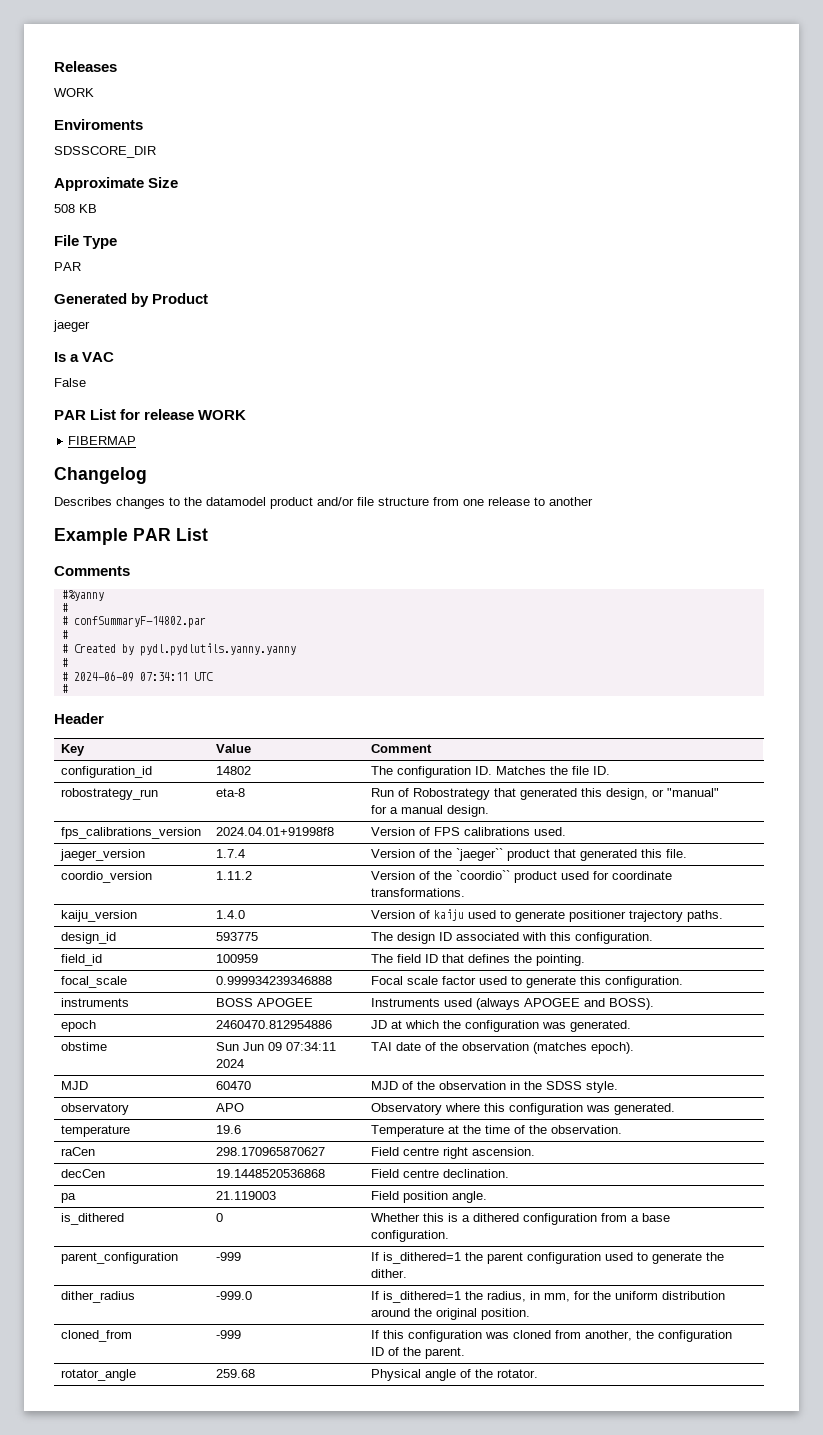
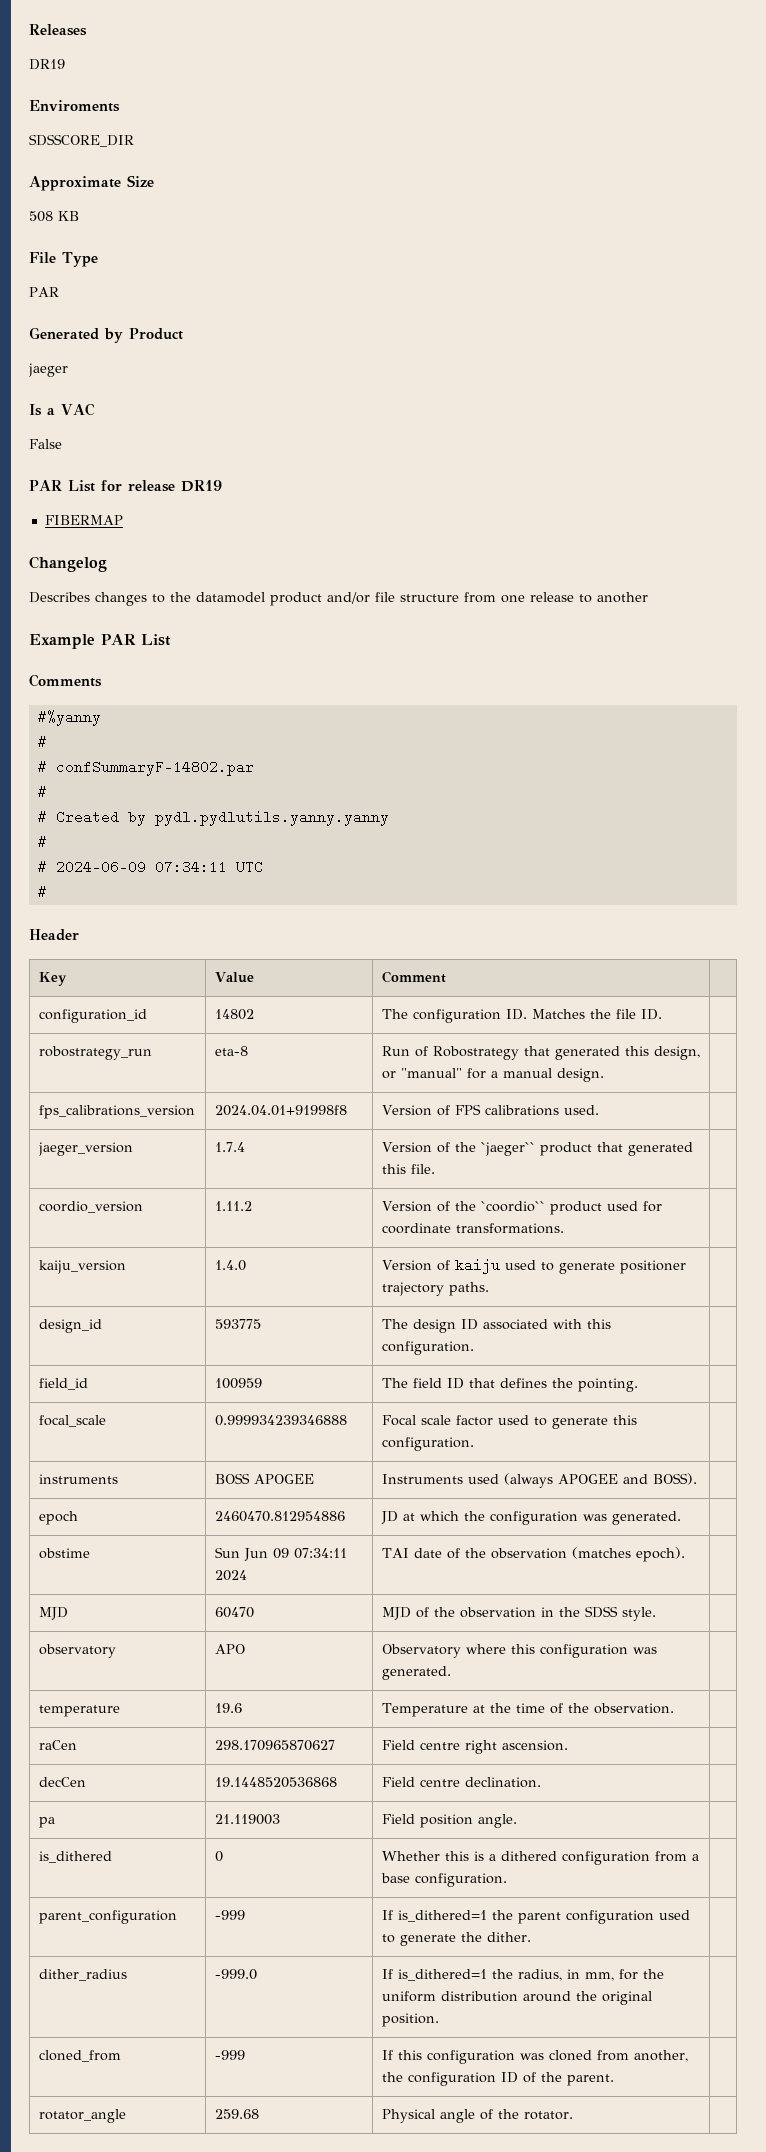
[54,88,94,97] WORK -> [29,59,65,70] DR19
[198,410,247,420] WORK -> [180,480,222,492] DR19

